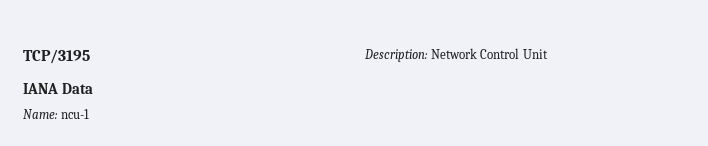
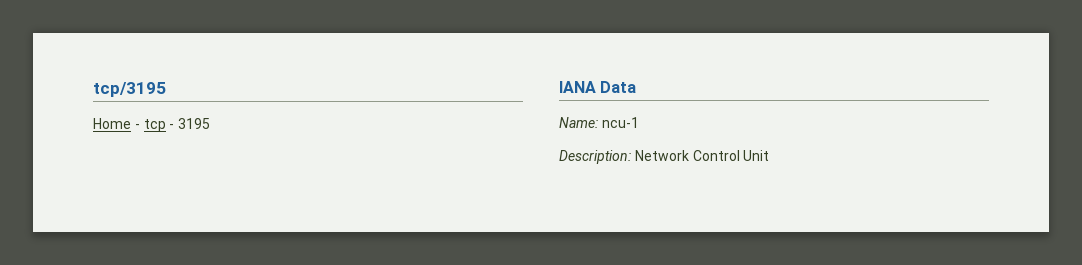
[23,49,90,64] TCP/3195 -> [93,82,166,97] [93,118,211,132] tcp/3195 // Home - tcp - 3195

